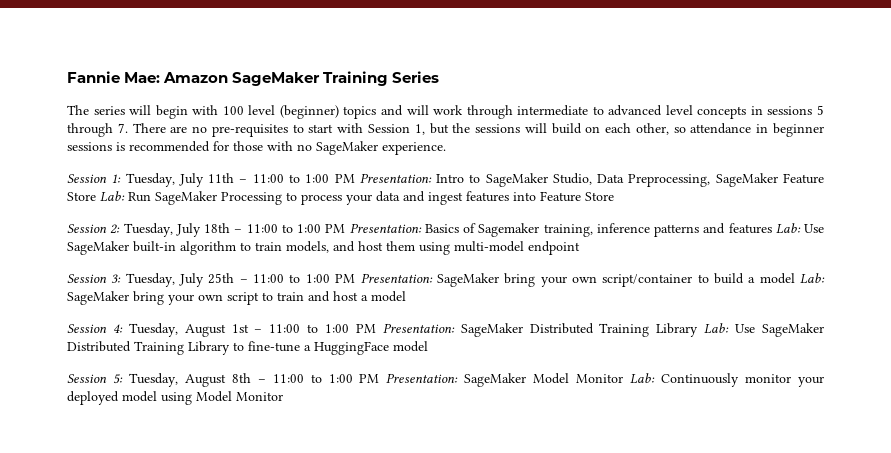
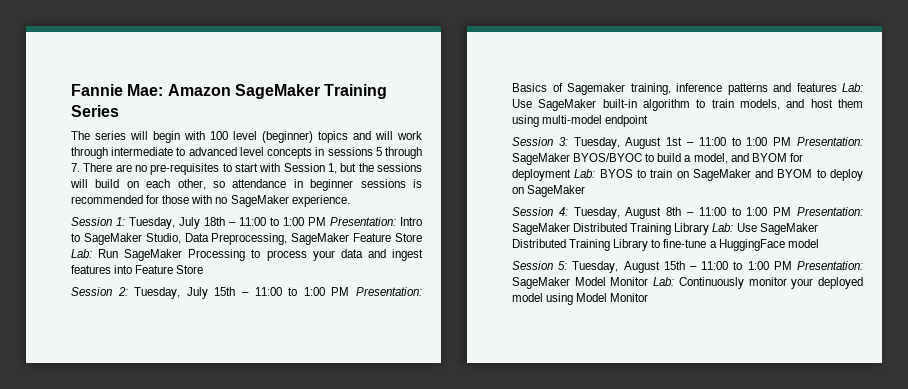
[208,173,235,183] 11th -> [204,217,225,226] 18th
[204,223,230,233] 18th -> [214,287,236,296] 15th
[179,273,826,287] [67,291,406,305] July 25th – 11:00 to 1:00 PM Presentation: SageMaker bring your own script/container to build a model Lab: SageMaker bring your own script to train and host a model -> [625,137,863,149] [512,153,803,165] [512,169,863,181] [512,185,586,197] August 1st – 11:00 to 1:00 PM Presentation: SageMaker BYOS/BYOC to build a model, and BYOM for deployment Lab: BYOS to train on SageMaker and BYOM to deploy on SageMaker
[231,324,249,333] 1st -> [666,207,682,216] 8th
[231,373,251,383] 8th -> [663,261,685,270] 15th

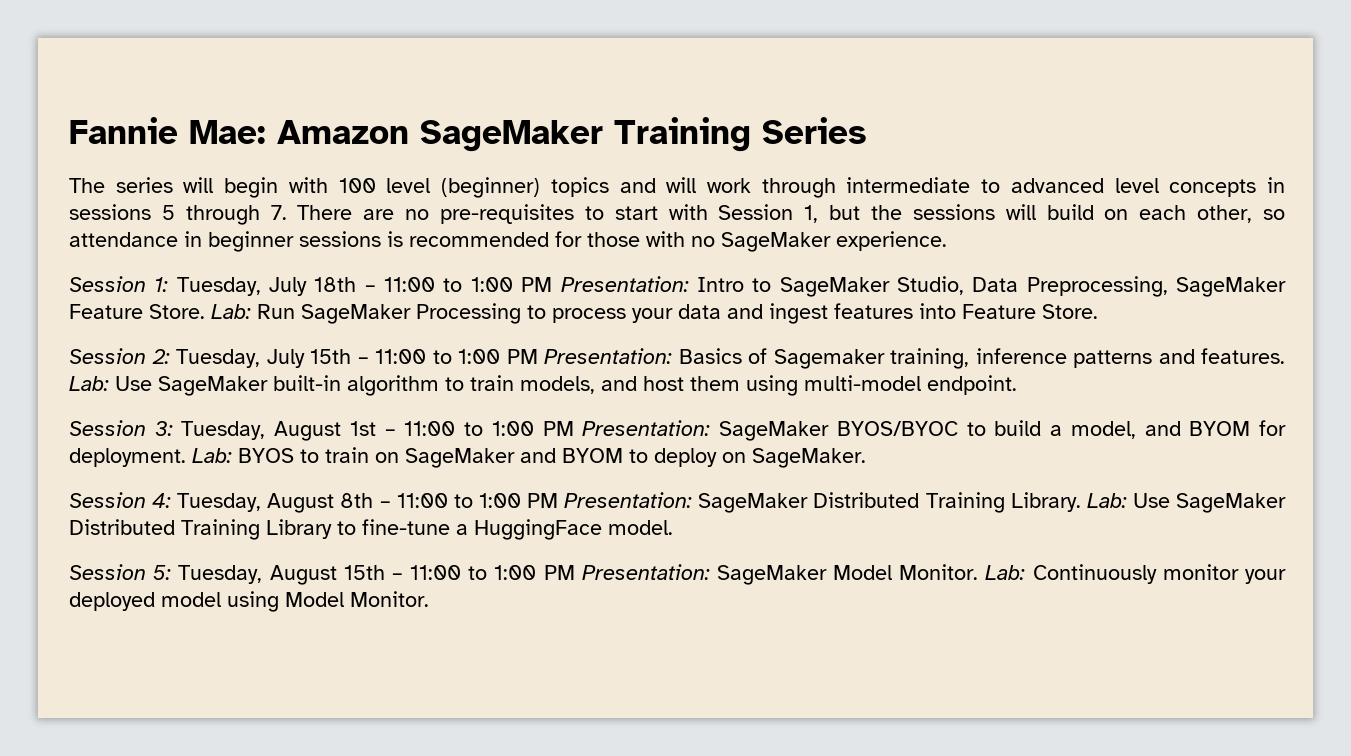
[395,233,422,242] Store -> [149,304,205,319] Store.
[176,265,204,274] Store -> [1042,304,1098,319] Store.
[796,83,837,92] features -> [1201,348,1285,364] features.
[605,115,649,127] endpoint -> [927,375,1017,395] endpoint.
[512,169,571,181] deployment -> [69,448,186,467] deployment.
[527,185,586,197] SageMaker -> [752,448,866,468] SageMaker.
[674,223,710,235] Library -> [1010,492,1081,512] Library.
[787,239,819,248] model -> [608,520,673,535] model.
[610,277,649,286] Monitor -> [899,564,979,580] Monitor.
[610,293,649,302] Monitor -> [350,591,429,607] Monitor.

